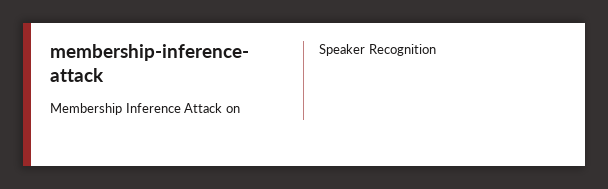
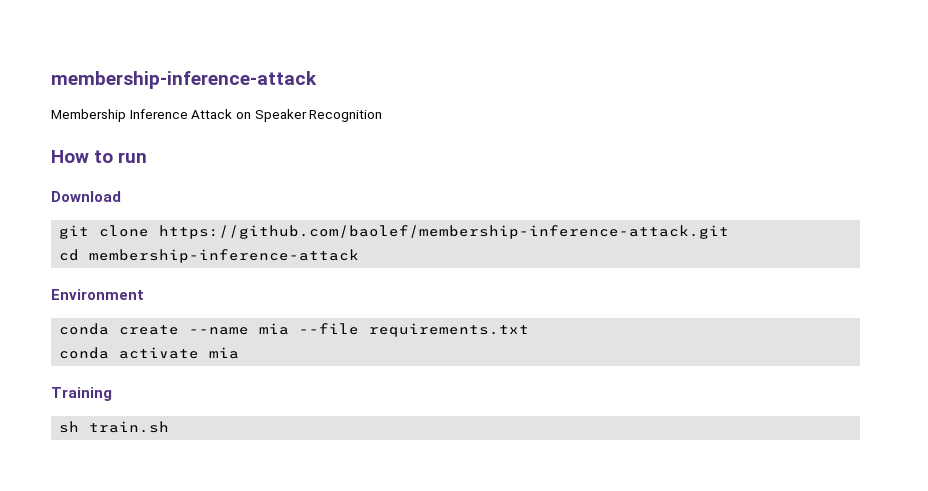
(436, 50) none -> [51,150,148,163] [51,191,121,202] [59,225,730,239] [59,249,360,263] [51,289,144,300] [59,323,530,337] [59,347,240,359] [51,387,112,401] [59,421,170,433] // How to run // Download // git clone https://github.com/baolef/membership-inference-attack.git // cd membership-inference-attack // Environment // conda create --name mia --file requirements.txt // conda activate mia // Training // sh train.sh

